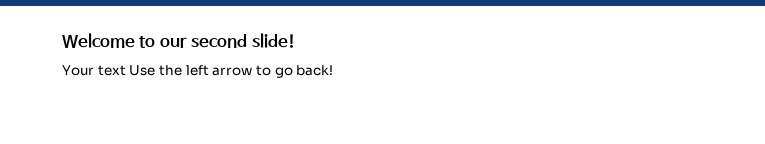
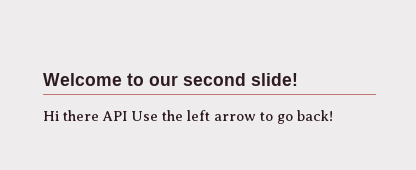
[62,65,126,76] Your text -> [43,110,127,121] Hi there API

